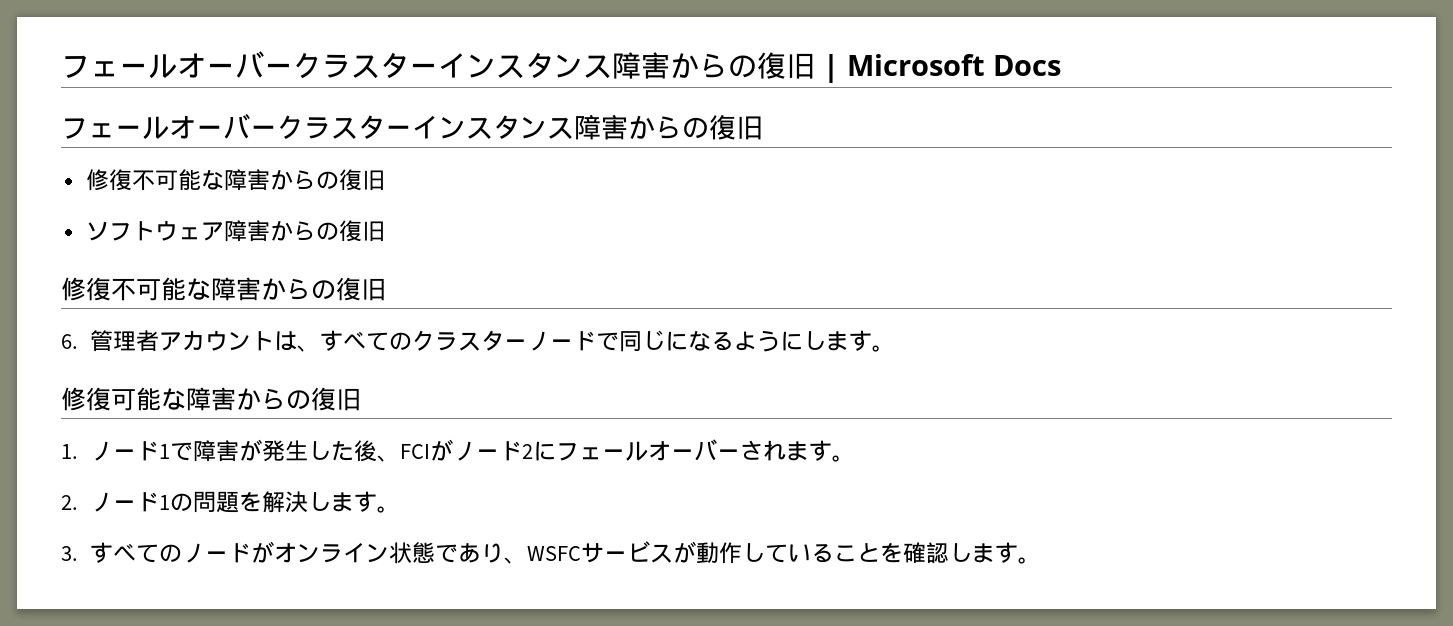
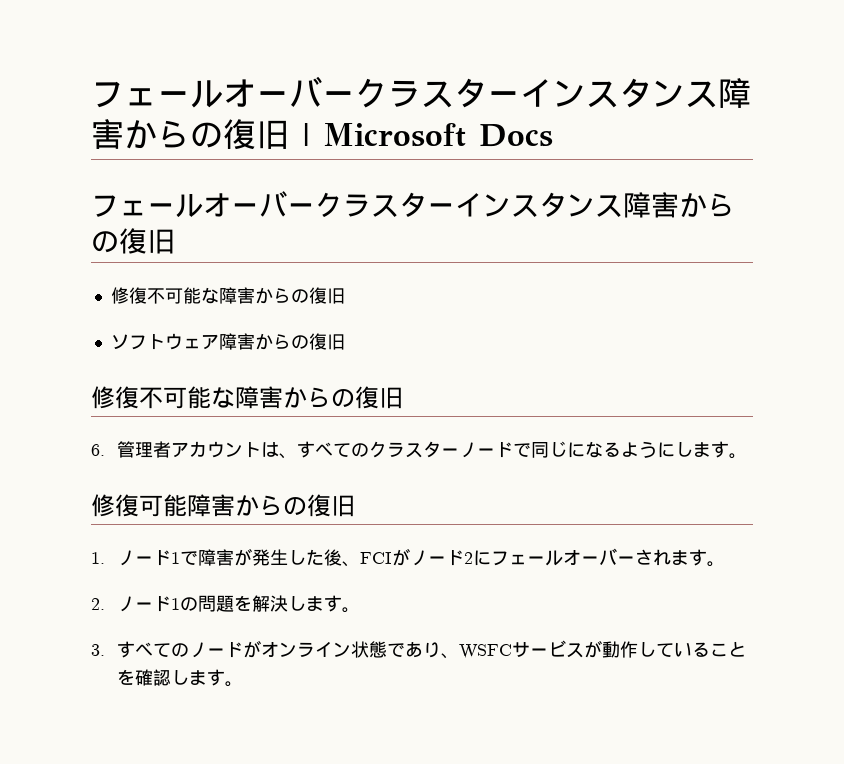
[161,388,186,410] な -> (187, 505) none

